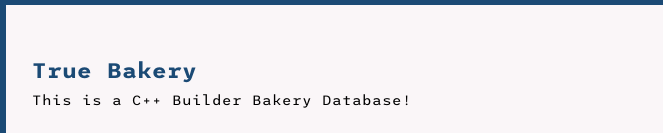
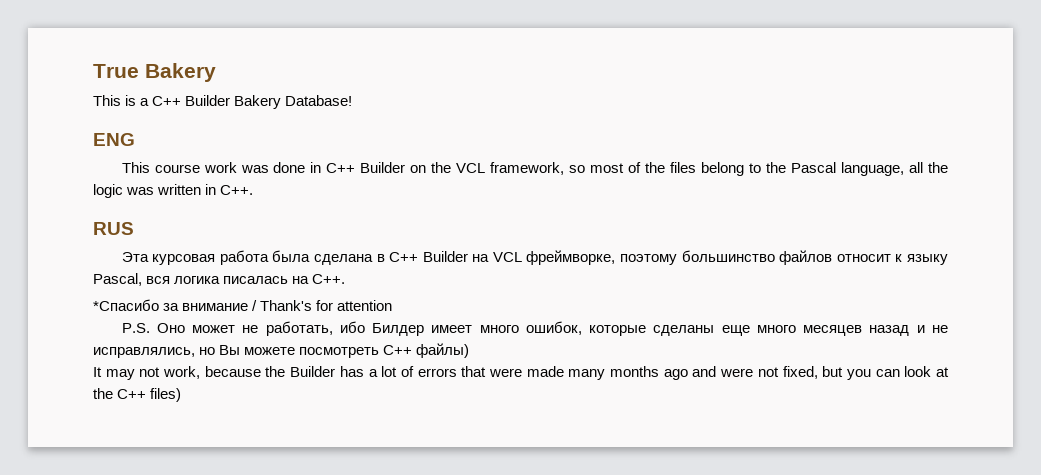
(412, 100) none -> [93,133,135,146] [121,162,948,176] [93,184,254,198] [93,222,134,235] [121,250,948,265] [93,273,346,286] [93,299,393,311] [121,321,948,336] [93,343,470,358] [93,366,950,380] [93,388,182,402] // ENG // This course work was done in C++ Builder on the VCL framework, so most of the files belong to the Pascal language, all the logic was written in C++. // RUS // Эта курсовая работа была сделана в C++ Builder на VCL фреймворке, поэтому большинство файлов относит к языку Pascal, вся логика писалась на C++. // *Спасибо за внимание / Thank's for attention // P.S. Оно может не работать, ибо Билдер имеет много ошибок, которые сделаны еще много месяцев назад и не исправлялись, но Вы можете посмотреть C++ файлы) // It may not work, because the Builder has a lot of errors that were made many months ago and were not fixed, but you can look at the C++ files)

